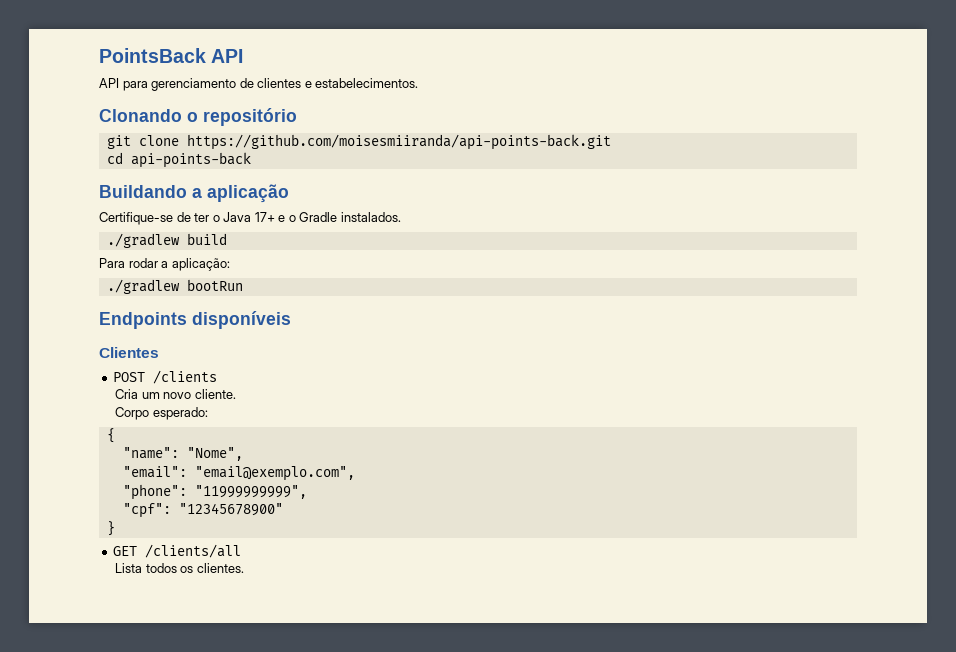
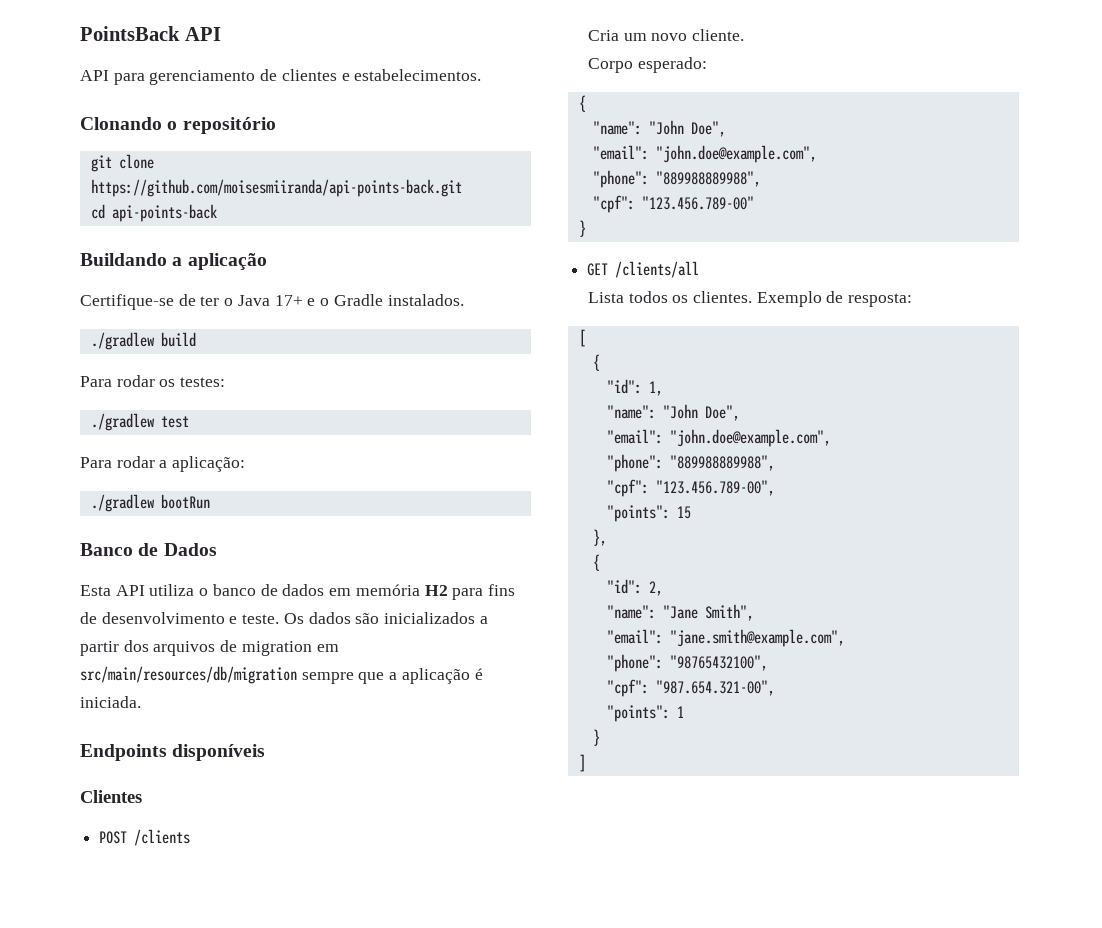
(227, 239) none -> [80,375,226,387] [90,413,189,431] // Para rodar os testes: // ./gradlew test
(243, 285) none -> [80,543,217,556] [80,584,515,600] [80,612,488,624] [80,640,339,656] [80,666,483,684] [80,696,141,708] // Banco de Dados // Esta API utiliza o banco de dados em memória H2 para fins de desenvolvimento e teste. Os dados são inicializados a partir dos arquivos de migration em src/main/resources/db/migration sempre que a aplicação é iniciada.
[186,447,243,461] [122,466,355,481] [122,484,307,500] [122,503,283,518] "Nome", // "email": "email@exemplo.com", // "phone": "11999999999", // "cpf": "12345678900" -> [648,120,726,137] [592,145,817,163] [592,170,761,188] [592,195,754,213] "John Doe", // "email": "john.doe@example.com", // "phone": "889988889988", // "cpf": "123.456.789-00"
(244, 568) none -> [756,291,913,307] [578,329,586,347] [592,354,600,371] [606,379,663,396] [606,404,740,421] [606,429,831,447] [606,454,775,472] [606,479,775,497] [606,505,691,522] [592,529,607,546] [592,554,600,571] [606,579,663,596] [606,604,754,621] [606,629,845,647] [606,654,768,672] [606,679,775,697] [606,705,684,722] [592,729,600,746] [578,754,586,772] Exemplo de resposta: // [ // { // "id": 1, // "name": "John Doe", // "email": "john.doe@example.com", // "phone": "889988889988", // "cpf": "123.456.789-00", // "points": 15 // }, // { // "id": 2, // "name": "Jane Smith", // "email": "jane.smith@example.com", // "phone": "98765432100", // "cpf": "987.654.321-00", // "points": 1 // } // ]

